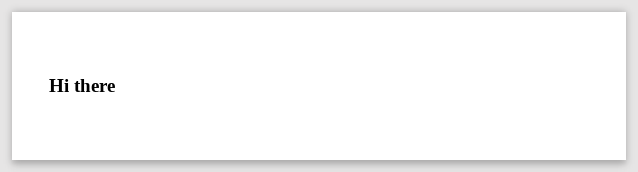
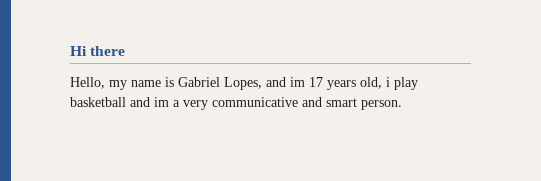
(116, 85) none -> [70,77,418,90] [70,97,402,110] // Hello, my name is Gabriel Lopes, and im 17 years old, i play basketball and im a very communicative and smart person.

